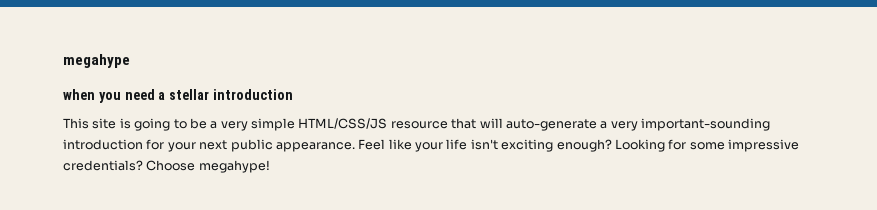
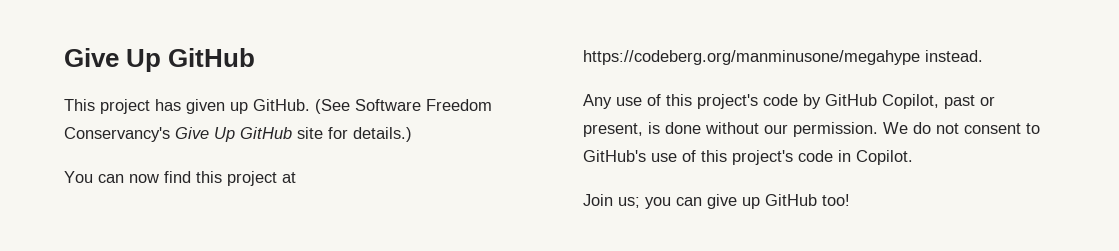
[63,54,130,68] [63,89,293,103] [63,118,770,131] [63,139,799,152] [63,160,270,173] megahype // when you need a stellar introduction // This site is going to be a very simple HTML/CSS/JS resource that will auto-generate a very important-sounding introduction for your next public appearance. Feel like your life isn't exciting enough? Looking for some impressive credentials? Choose megahype! -> [64,48,256,72] [64,99,492,114] [64,127,412,142] [64,171,296,186] [583,50,983,65] [583,94,995,109] [583,122,1040,137] [583,150,913,165] [583,194,850,209] Give Up GitHub // This project has given up GitHub. (See Software Freedom Conservancy's Give Up GitHub site for details.) // You can now find this project at https://codeberg.org/manminusone/megahype instead. // Any use of this project's code by GitHub Copilot, past or present, is done without our permission. We do not consent to GitHub's use of this project's code in Copilot. // Join us; you can give up GitHub too!

